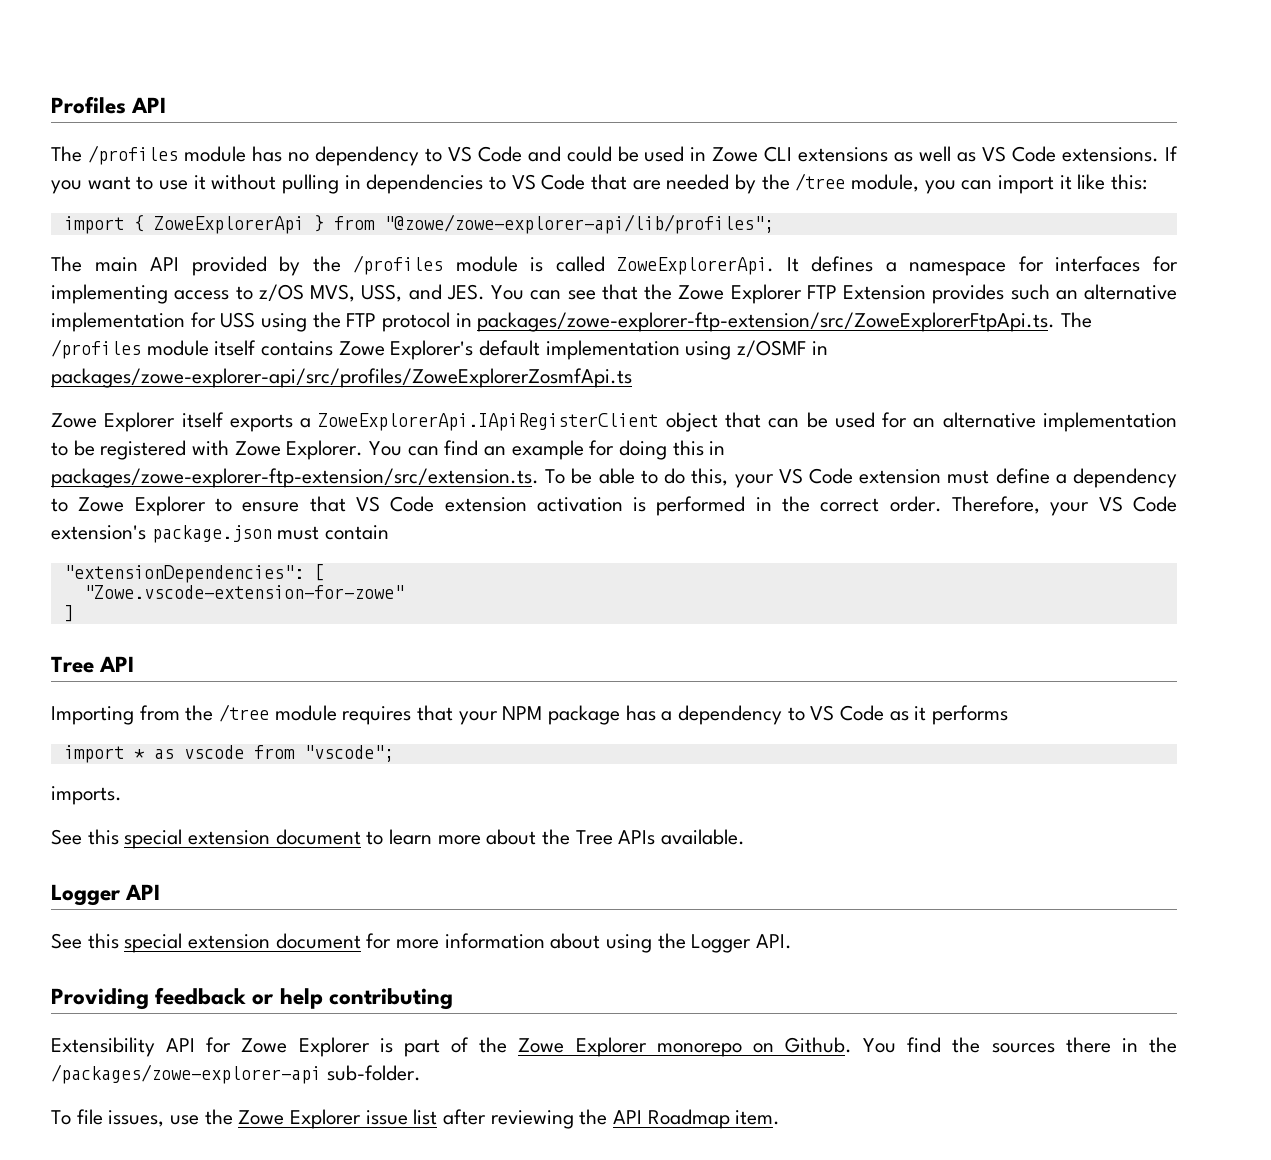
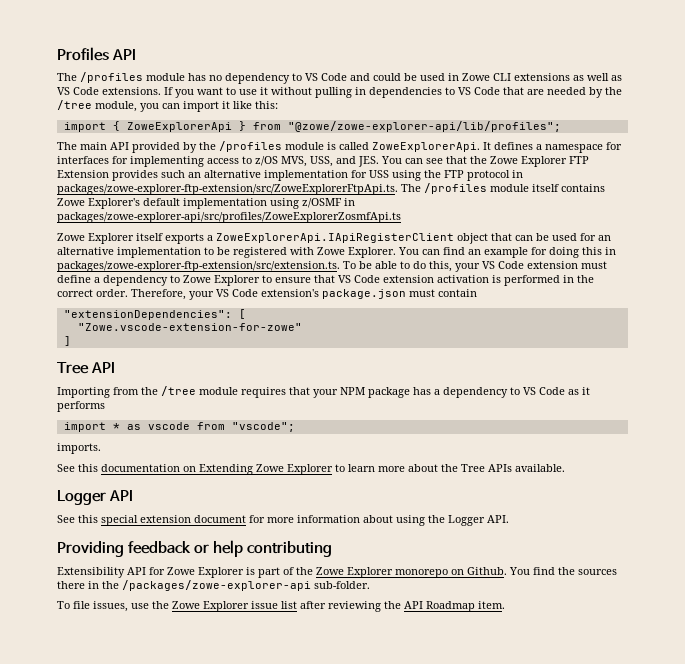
[124,829,361,849] special extension document -> [101,464,333,475] documentation on Extending Zowe Explorer

